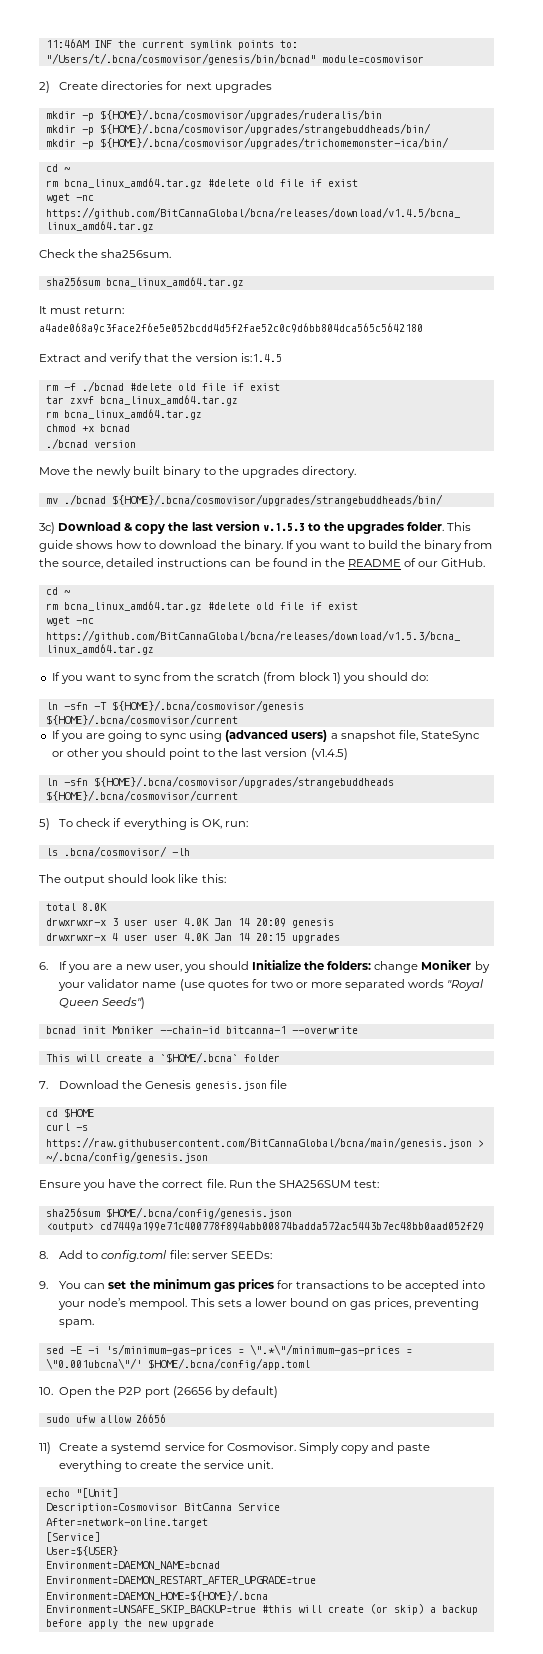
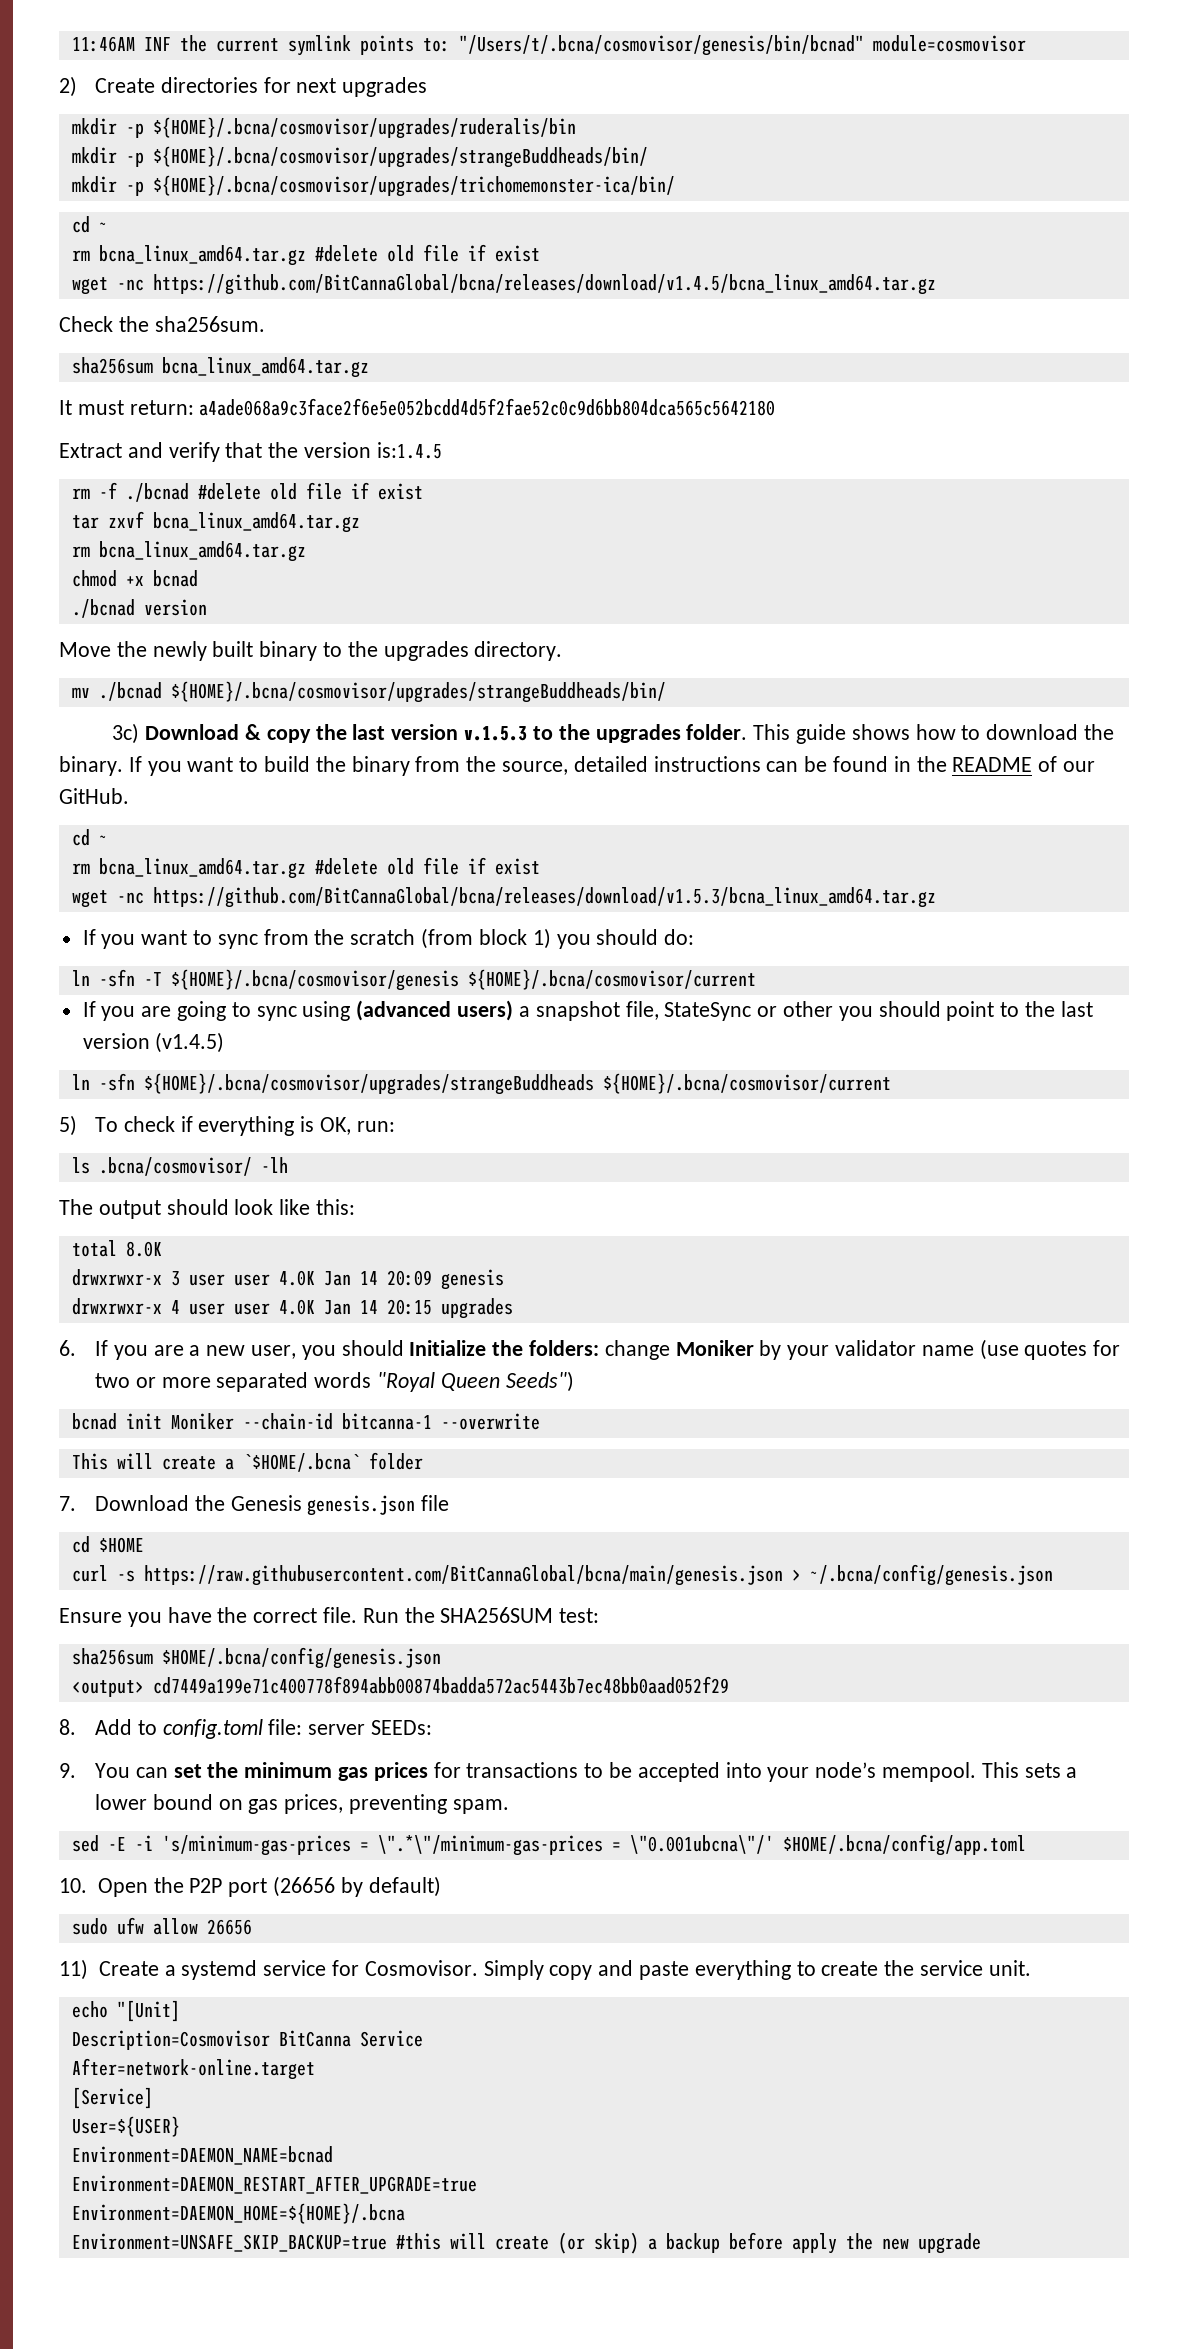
[99,123,431,135] ${HOME}/.bcna/cosmovisor/upgrades/strangebuddheads/bin/ -> [152,146,648,168] ${HOME}/.bcna/cosmovisor/upgrades/strangeBuddheads/bin/
[111,494,443,506] ${HOME}/.bcna/cosmovisor/upgrades/strangebuddheads/bin/ -> [170,681,666,703] ${HOME}/.bcna/cosmovisor/upgrades/strangeBuddheads/bin/
[93,776,394,788] ${HOME}/.bcna/cosmovisor/upgrades/strangebuddheads -> [143,1073,594,1095] ${HOME}/.bcna/cosmovisor/upgrades/strangeBuddheads

